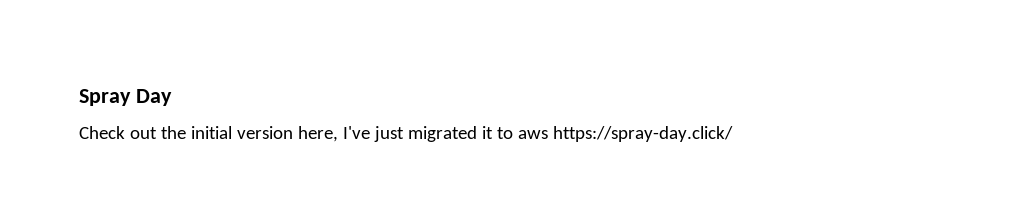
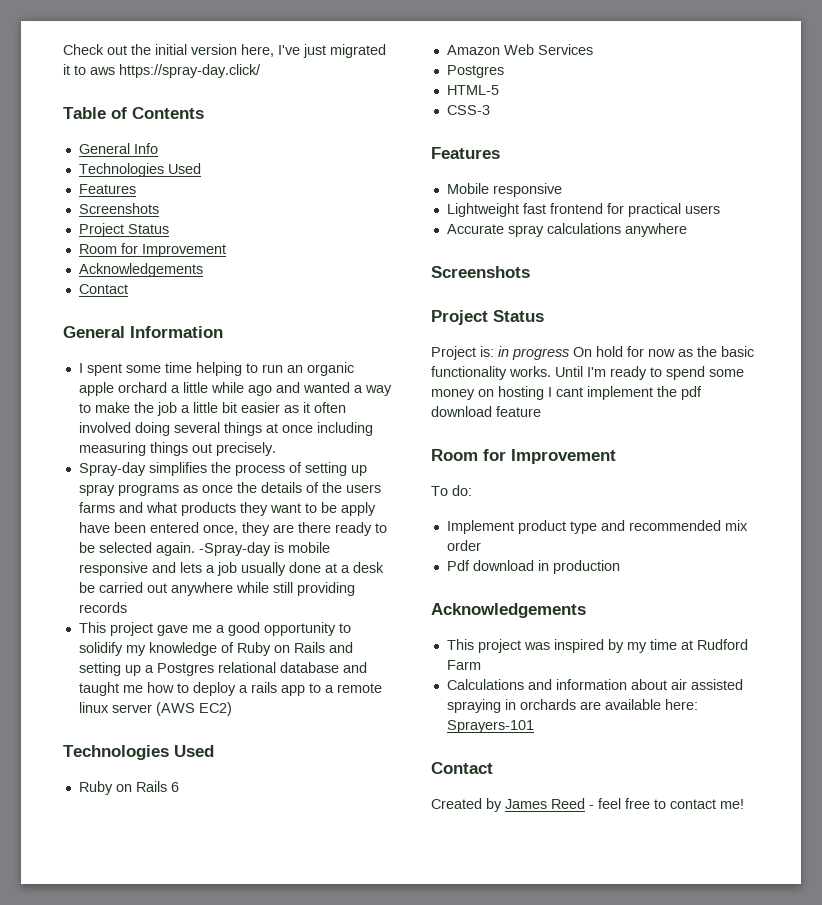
[79,89,172,106] Spray Day // -> (63, 49) none
(733, 134) none -> [63,107,204,119] [78,143,158,154] [78,163,201,177] [78,184,136,194] [78,203,159,214] [78,223,169,237] [78,243,226,257] [78,263,203,277] [78,284,128,294] [63,326,223,338] [78,362,354,376] [78,382,392,396] [78,402,346,416] [78,422,373,436] [78,442,276,456] [78,462,367,476] [78,482,381,496] [78,502,376,516] [78,522,387,536] [78,542,330,556] [78,562,384,576] [78,582,355,596] [78,602,127,613] [78,622,351,636] [78,642,353,656] [78,662,367,676] [78,682,382,696] [78,702,232,716] [63,745,214,760] [78,781,179,795] [446,44,593,55] [446,65,504,78] [446,85,499,95] [446,105,490,115] [431,147,500,159] [446,183,562,197] [446,203,720,217] [446,223,687,237] [431,266,530,278] [431,310,544,325] [431,346,754,360] [431,366,744,380] [431,386,702,400] [431,406,541,417] [431,449,616,464] [431,485,472,496] [446,520,748,534] [446,540,481,551] [446,560,620,574] [431,603,586,618] [446,639,748,653] [446,660,481,670] [446,679,743,690] [446,699,698,713] [446,720,534,733] [431,762,493,774] [431,798,744,812] // Table of Contents // General Info // Technologies Used // Features // Screenshots // Project Status // Room for Improvement // Acknowledgements // Contact // General Information // I spent some time helping to run an organic apple orchard a little while ago and wanted a way to make the job a little bit easier as it often involved doing several things at once including measuring things out precisely. // Spray-day simplifies the process of setting up spray programs as once the details of the users farms and what products they want to be apply have been entered once, they are there ready to be selected again. -Spray-day is mobile responsive and lets a job usually done at a desk be carried out anywhere while still providing records // This project gave me a good opportunity to solidify my knowledge of Ruby on Rails and setting up a Postgres relational database and taught me how to deploy a rails app to a remote linux server (AWS EC2) // Technologies Used // Ruby on Rails 6 // Amazon Web Services // Postgres // HTML-5 // CSS-3 // Features // Mobile responsive // Lightweight fast frontend for practical users // Accurate spray calculations anywhere // Screenshots // Project Status // Project is: in progress On hold for now as the basic functionality works. Until I'm ready to spend some money on hosting I cant implement the pdf download feature // Room for Improvement // To do: // Implement product type and recommended mix order // Pdf download in production // Acknowledgements // This project was inspired by my time at Rudford Farm // Calculations and information about air assisted spraying in orchards are available here: Sprayers-101 // Contact // Created by James Reed - feel free to contact me!

